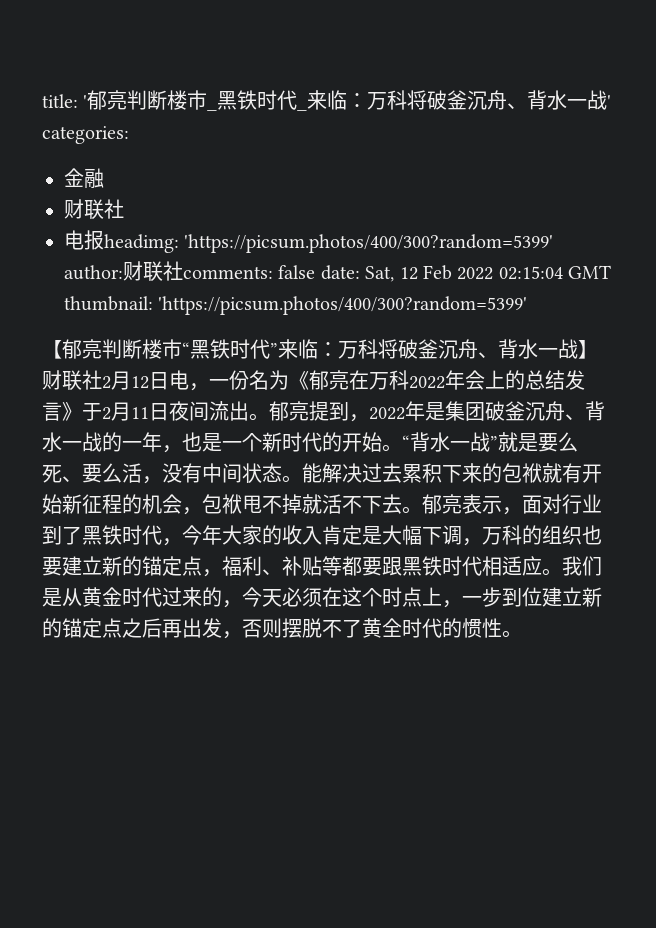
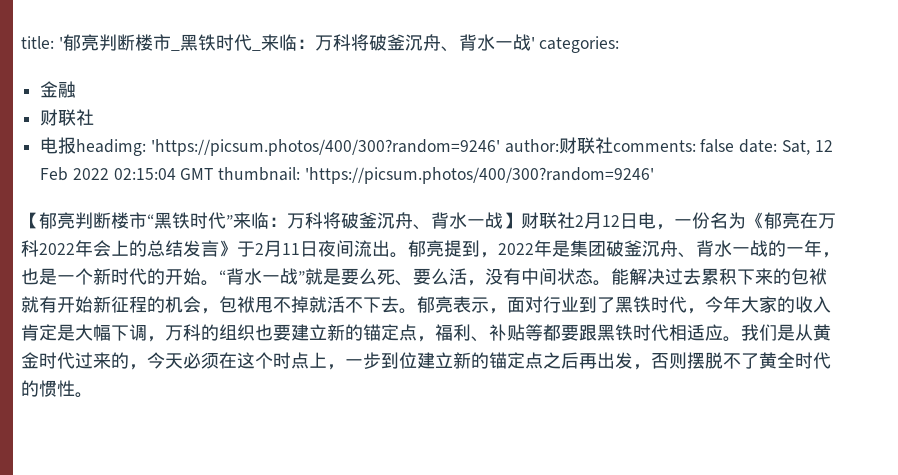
[184,234,554,253] 'https://picsum.photos/400/300?random=5399' -> [150,139,500,156] 'https://picsum.photos/400/300?random=9246'
[158,296,528,315] 'https://picsum.photos/400/300?random=5399' -> [304,167,654,184] 'https://picsum.photos/400/300?random=9246'

